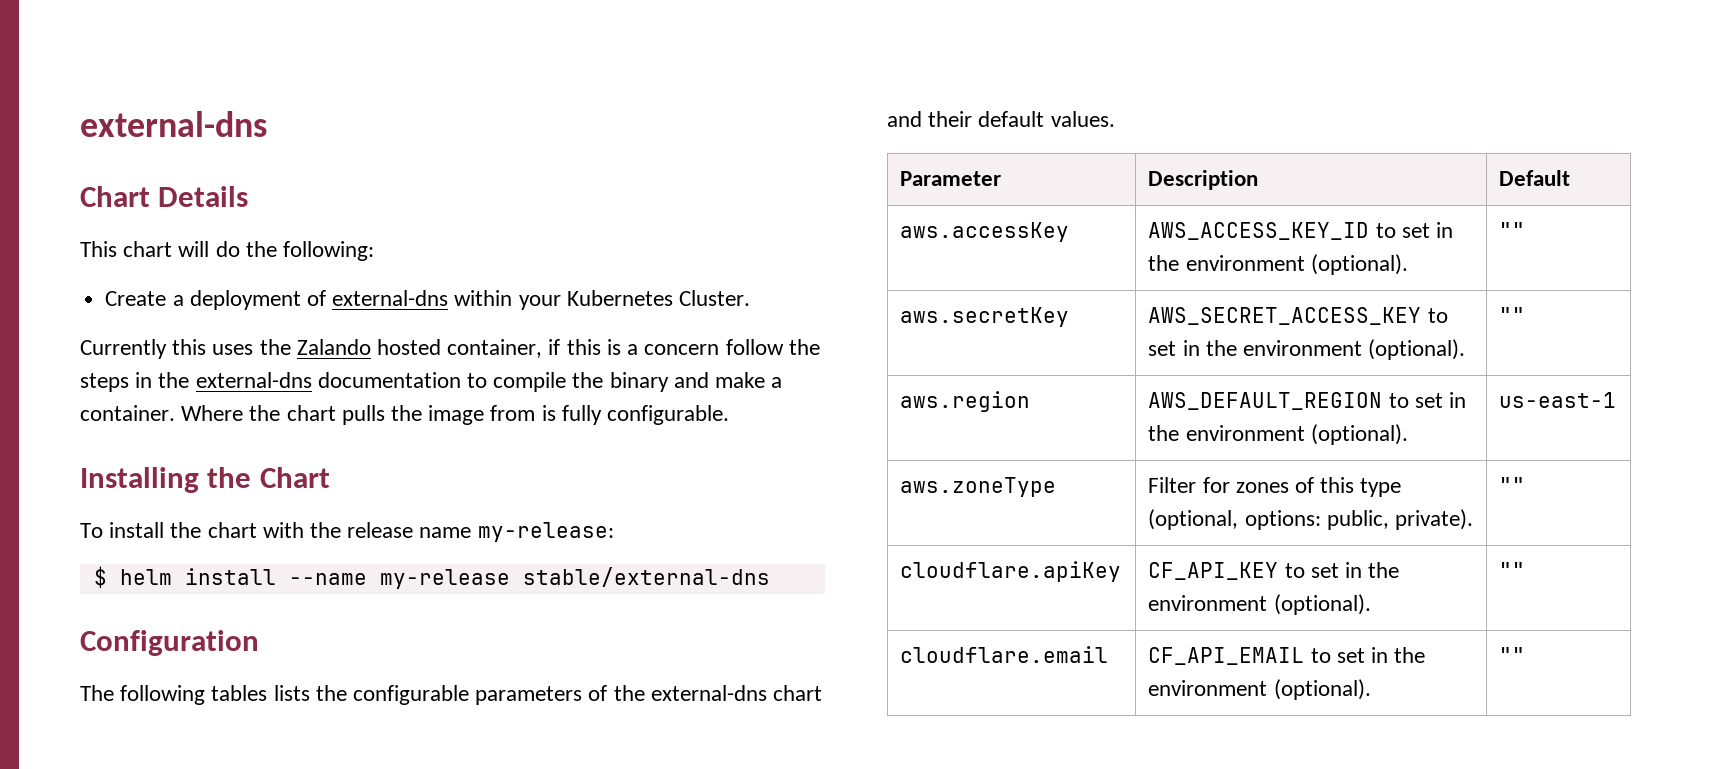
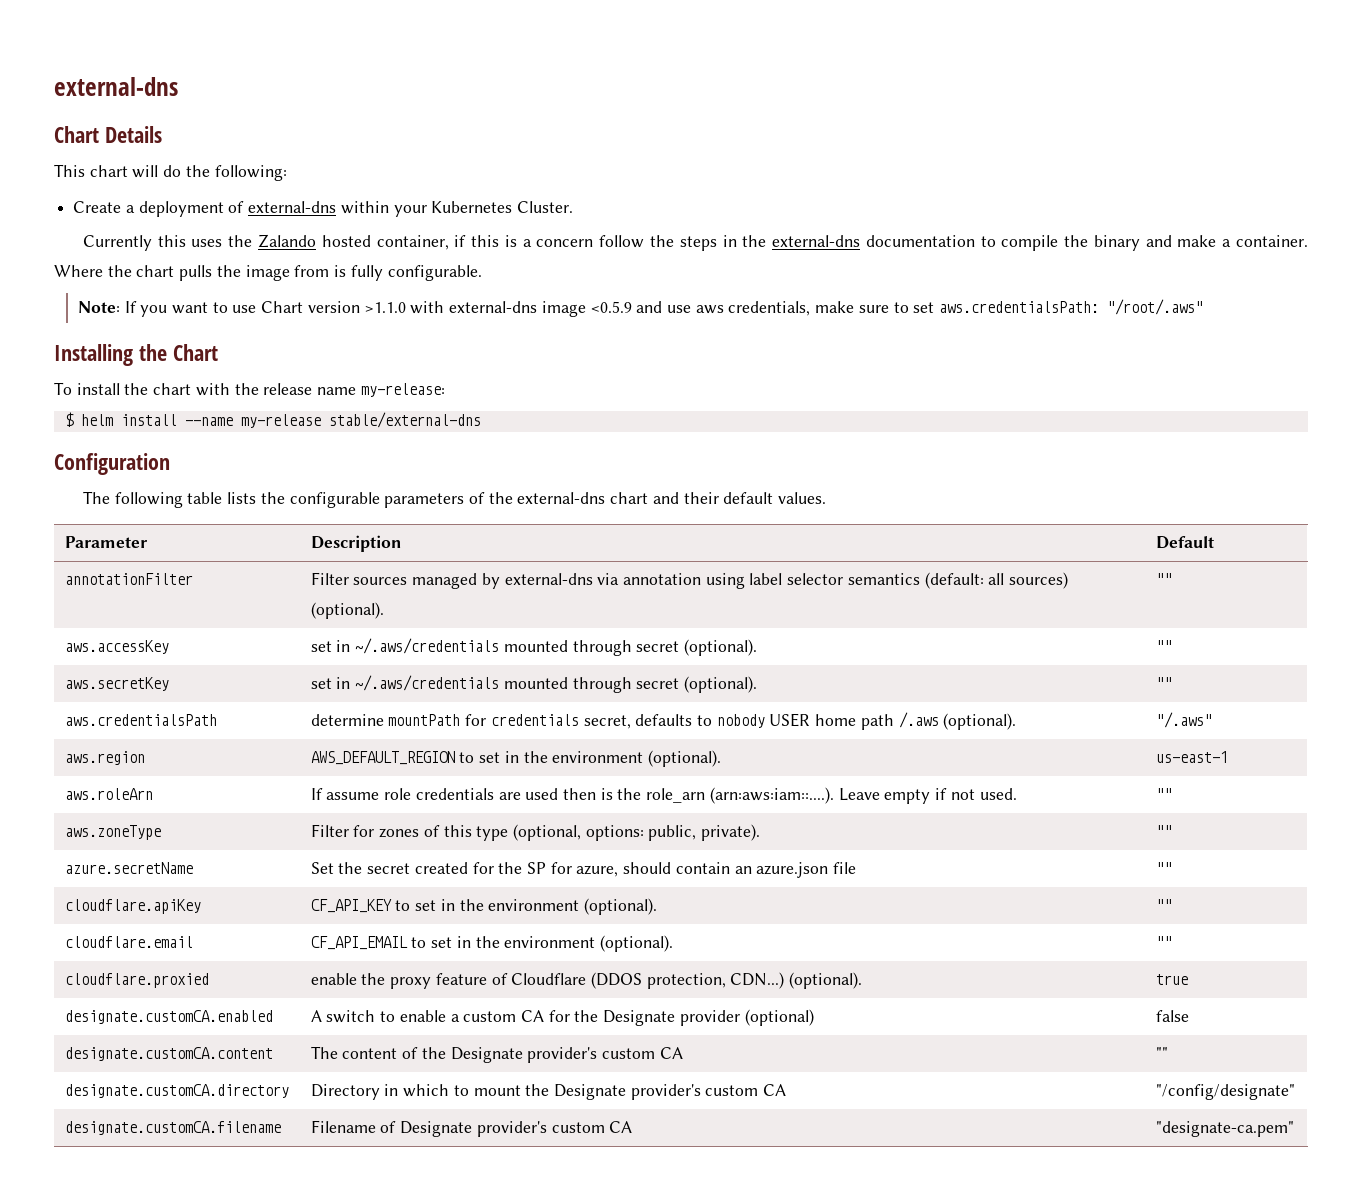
(730, 415) none -> [77,299,1204,317] // Note: If you want to use Chart version >1.1.0 with external-dns image <0.5.9 and use aws credentials, make sure to set aws.credentialsPath: "/root/.aws"
[211,685,268,701] tables -> [187,492,223,504] table
[900,222,1070,242] [1148,222,1454,240] [1148,254,1408,275] [1499,222,1526,238] [900,307,1070,327] [1148,307,1448,325] [1148,339,1466,360] [1499,307,1526,323] aws.accessKey | AWS_ACCESS_KEY_ID to set in the environment (optional). | "" // aws.secretKey | AWS_SECRET_ACCESS_KEY to set in the environment (optional). | "" -> [64,573,193,585] [310,572,1069,589] [310,602,384,619] [1155,573,1172,585] [64,640,169,654] [310,638,757,656] [1155,640,1172,652] [64,677,169,691] [310,675,757,693] [1155,677,1172,689] [64,714,217,726] [310,712,1017,730] [1155,712,1212,728] annotationFilter | Filter sources managed by external-dns via annotation using label selector semantics (default: all sources) (optional). | "" // aws.accessKey | set in ~/.aws/credentials mounted through secret (optional). | "" // aws.secretKey | set in ~/.aws/credentials mounted through secret (optional). | "" // aws.credentialsPath | determine mountPath for credentials secret, defaults to nobody USER home path /.aws (optional). | "/.aws"
(1617, 400) none -> [64,788,153,800] [310,787,1017,804] [1155,788,1172,800] // aws.roleArn | If assume role credentials are used then is the role_arn (arn:aws:iam::....). Leave empty if not used. | ""
(1526, 485) none -> [64,862,193,874] [310,862,857,878] [1155,862,1172,874] // azure.secretName | Set the secret created for the SP for azure, should contain an azure.json file | ""
(1526, 655) none -> [64,973,209,988] [310,972,863,989] [1155,974,1188,985] [64,1010,273,1024] [310,1009,814,1026] [1155,1010,1189,1022] [64,1047,273,1061] [310,1046,683,1063] [1155,1047,1168,1059] [64,1084,289,1098] [310,1084,787,1100] [1155,1084,1295,1100] [64,1121,281,1135] [310,1120,633,1137] [1155,1121,1294,1137] // cloudflare.proxied | enable the proxy feature of Cloudflare (DDOS protection, CDN...) (optional). | true // designate.customCA.enabled | A switch to enable a custom CA for the Designate provider (optional) | false // designate.customCA.content | The content of the Designate provider's custom CA | "" // designate.customCA.directory | Directory in which to mount the Designate provider's custom CA | "/config/designate" // designate.customCA.filename | Filename of Designate provider's custom CA | "designate-ca.pem"

